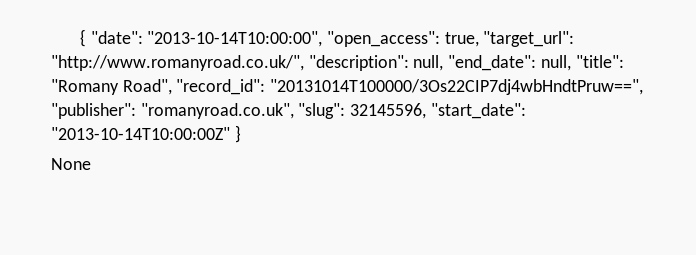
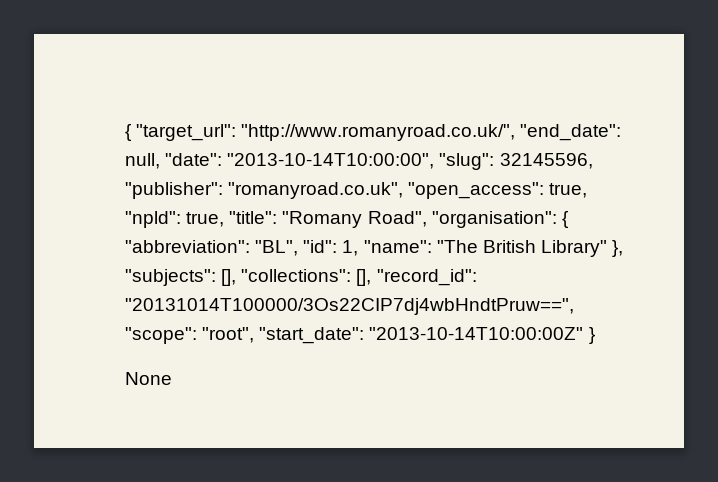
[79,29,575,47] [51,55,624,71] [51,79,644,95] [51,103,427,119] { "date": "2013-10-14T10:00:00", "open_access": true, "target_url": "http://www.romanyroad.co.uk/", "description": null, "end_date": null, "title": "Romany Road", "record_id": "20131014T100000/3Os22CIP7dj4wbHndtPruw==", "publisher": "romanyroad.co.uk", "slug": 32145596, -> [125,124,622,141] [125,153,593,170] [125,182,588,199] [125,211,569,228] [125,240,624,257] [125,269,477,286] [125,298,574,315] [125,327,255,344] { "target_url": "http://www.romanyroad.co.uk/", "end_date": null, "date": "2013-10-14T10:00:00", "slug": 32145596, "publisher": "romanyroad.co.uk", "open_access": true, "npld": true, "title": "Romany Road", "organisation": { "abbreviation": "BL", "id": 1, "name": "The British Library" }, "subjects": [], "collections": [], "record_id": "20131014T100000/3Os22CIP7dj4wbHndtPruw==", "scope": "root",

